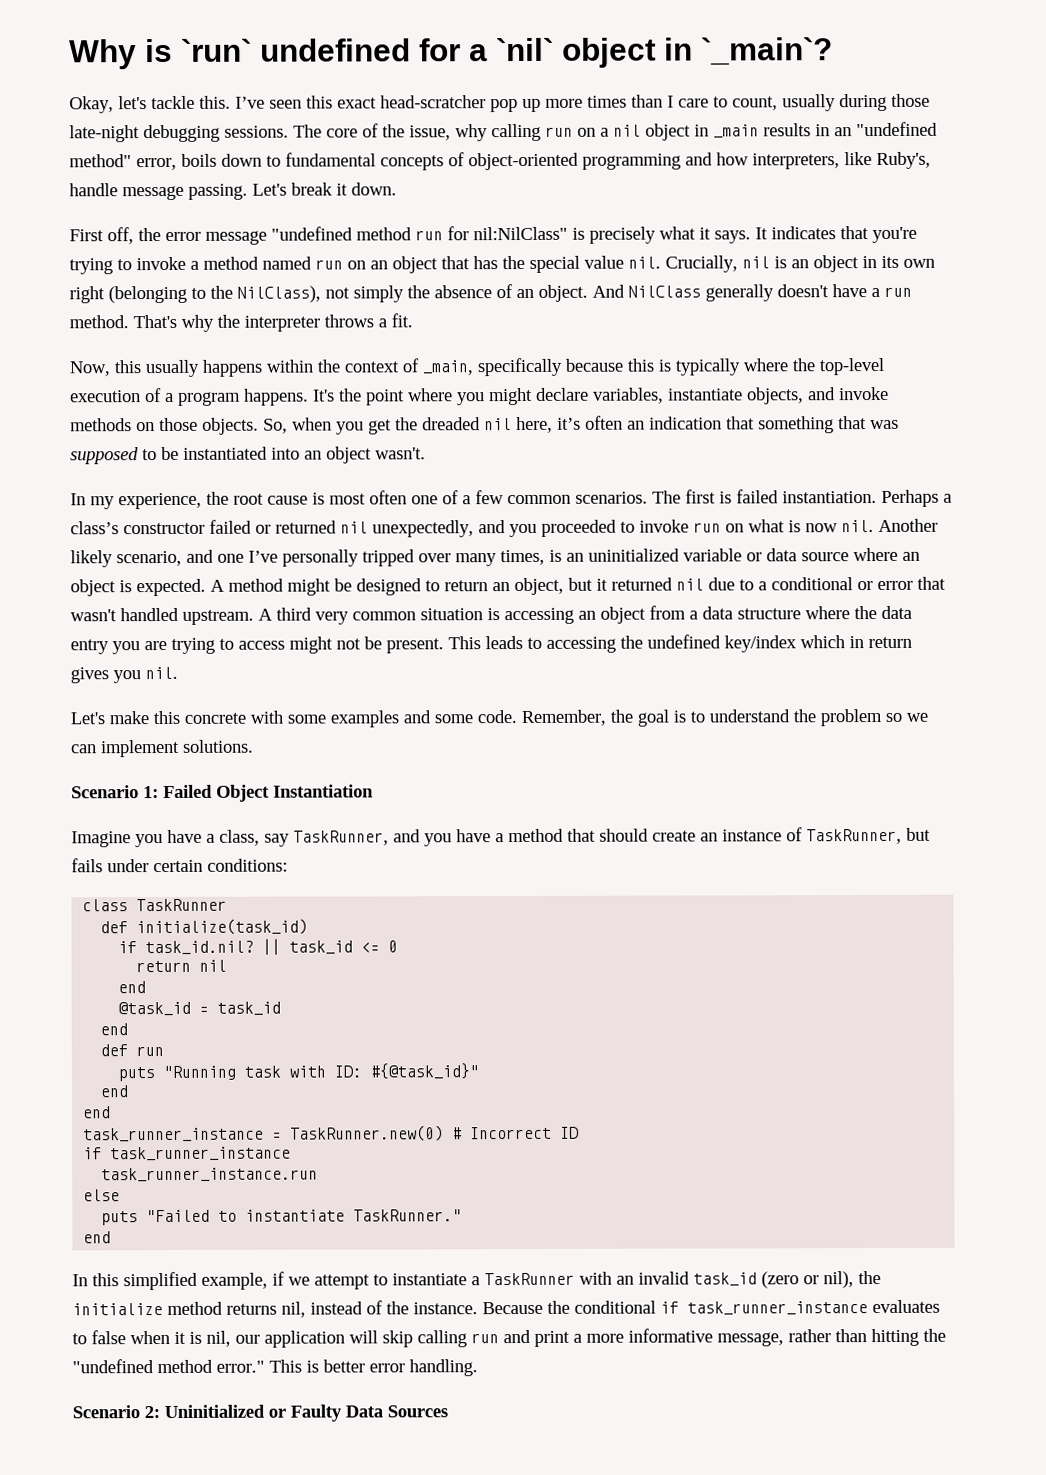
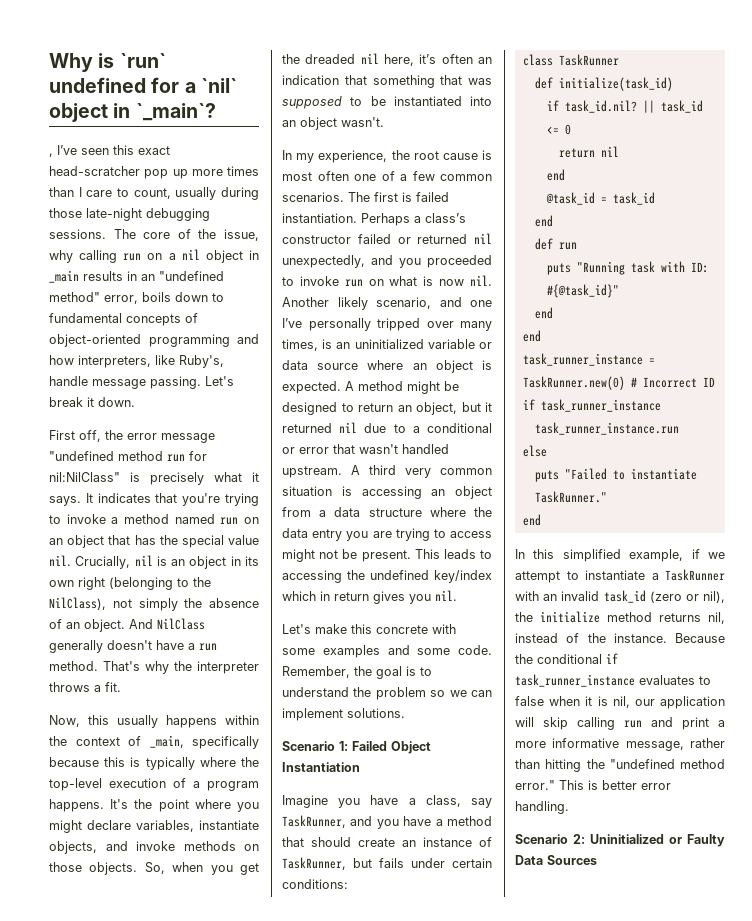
[69,95,231,114] Okay, let's tackle this. -> [49,153,53,157] ,

